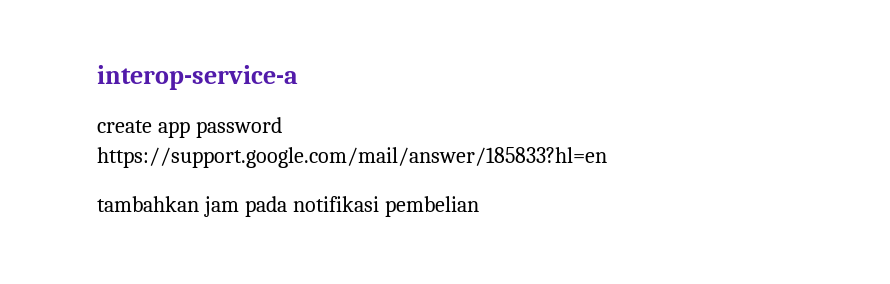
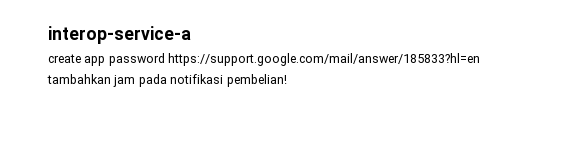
[384,196,479,217] pembelian -> [226,74,287,87] pembelian!

